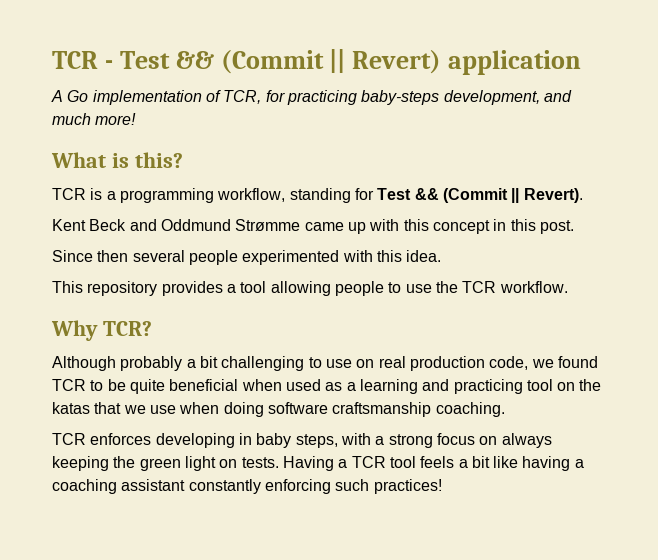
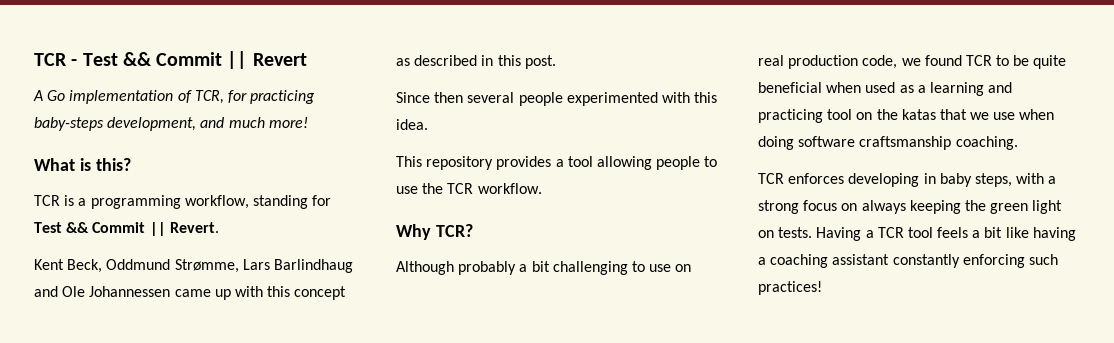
[220,49,582,75] (Commit || Revert) application -> [156,51,307,69] Commit || Revert
[442,188,583,203] [52,219,301,231] (Commit || Revert). // Kent Beck and Oddmund Strømme -> [92,222,219,236] [34,259,353,273] [34,286,171,297] Commit || Revert. // Kent Beck, Oddmund Strømme, Lars Barlindhaug and Ole Johannessen
(490, 227) none -> [396,55,478,66] as described

